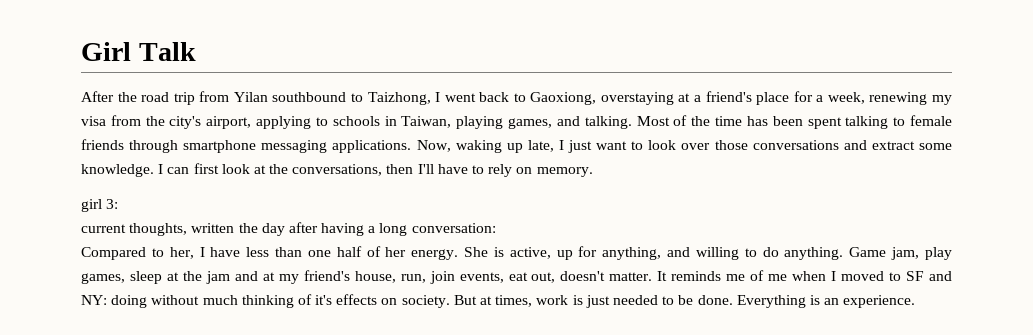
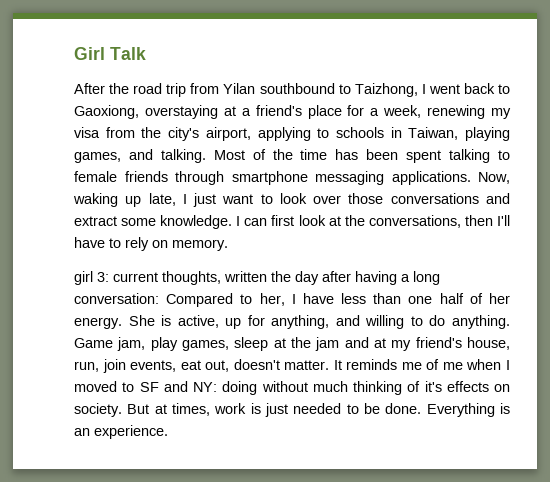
(119, 204) // -> (109, 277) none
(496, 228) // -> (159, 298) none

